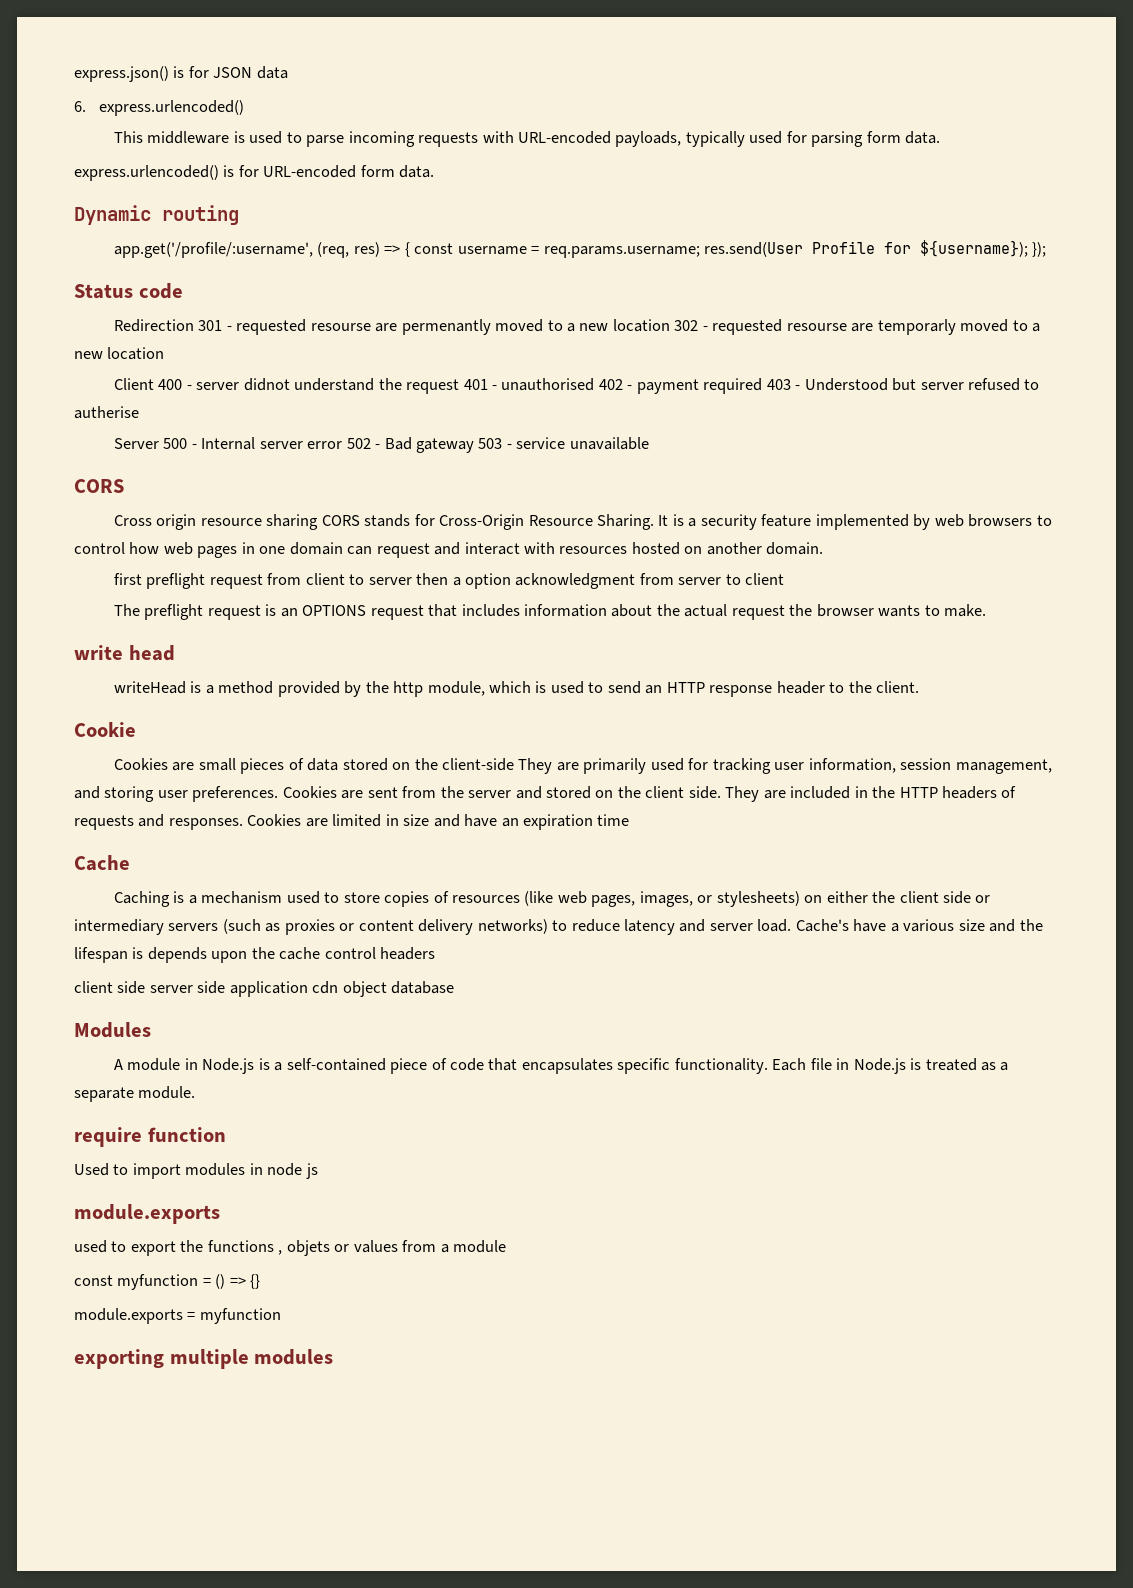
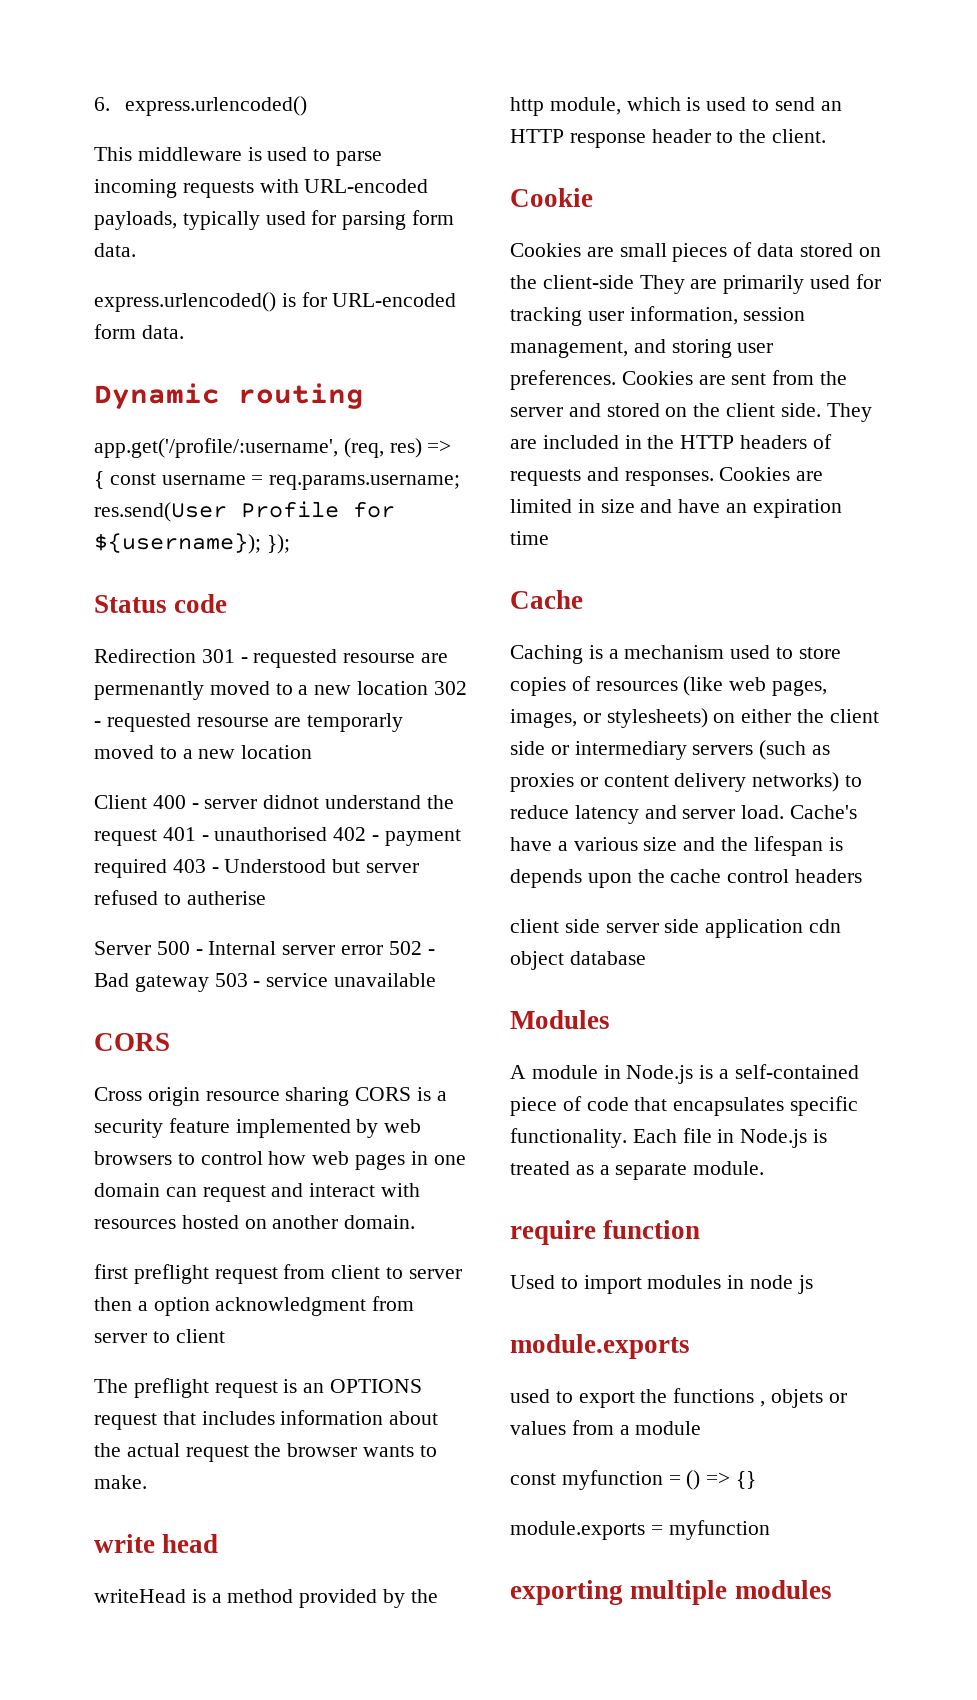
[74,66,288,82] express.json() is for JSON data // -> (94, 104) none
[364,514,669,530] stands for Cross-Origin Resource Sharing. It -> (412, 1094) none

